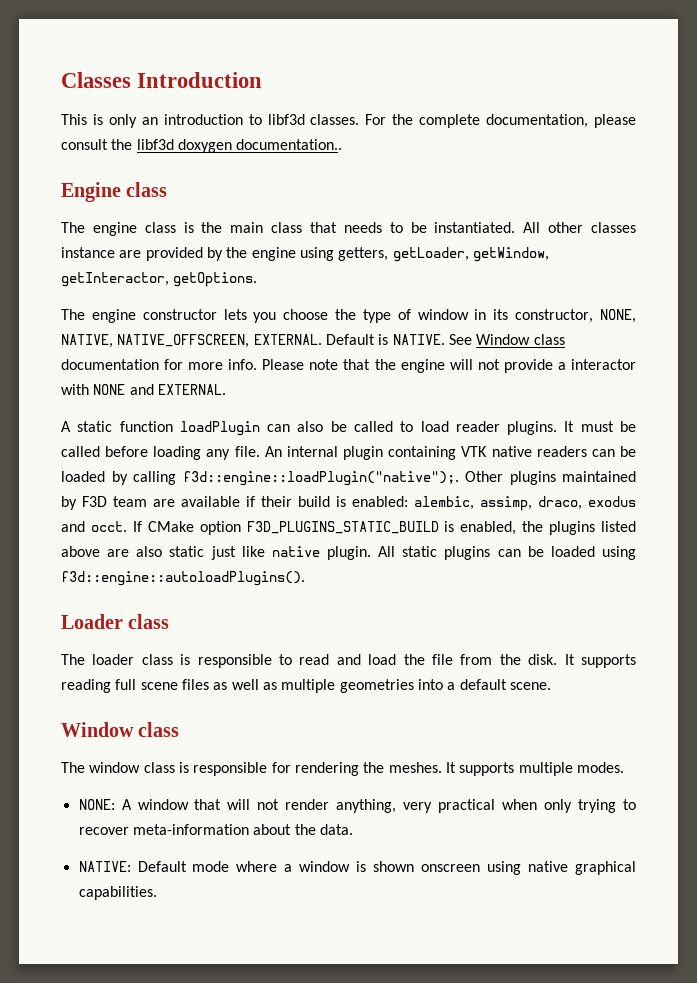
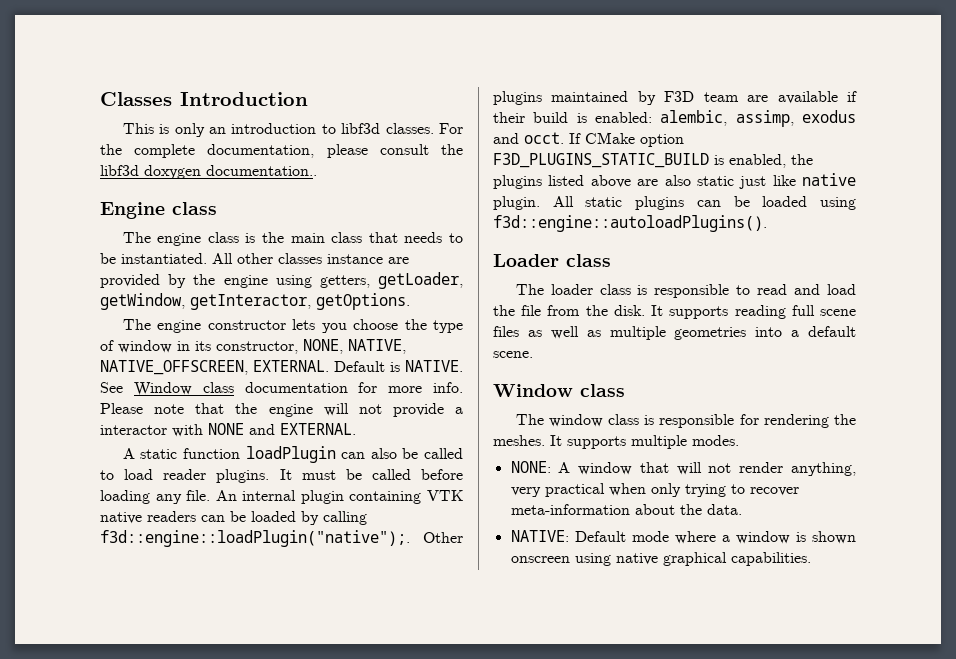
[538,496,582,510] draco, -> (794, 118) none

